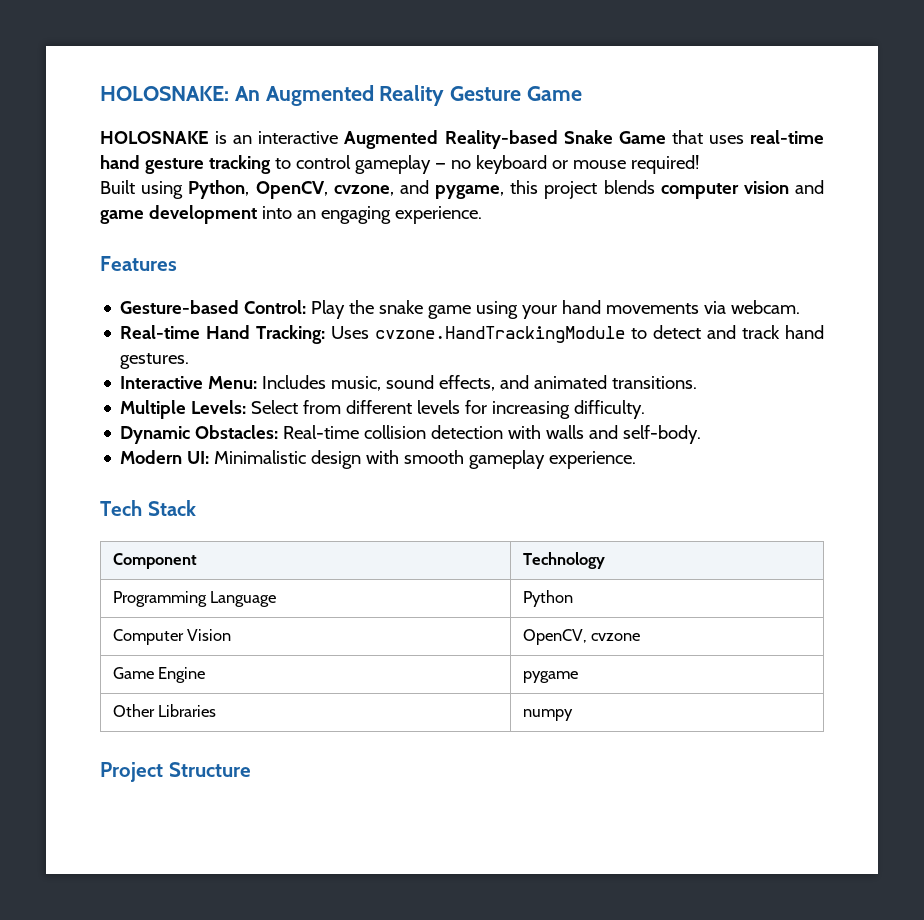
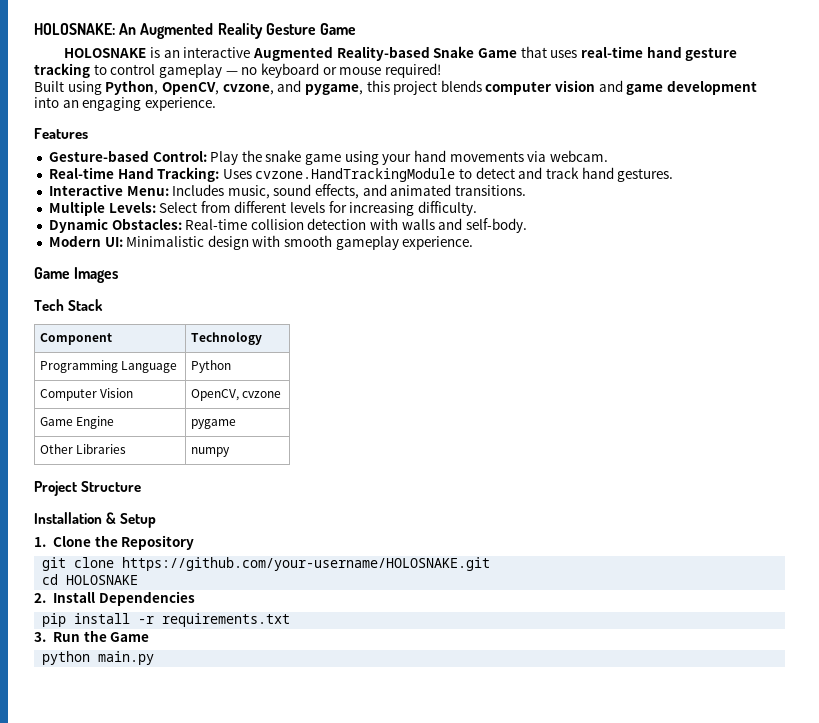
(637, 460) none -> [34,267,119,283] // Game Images
(251, 769) none -> [34,512,157,528] [34,535,195,550] [42,557,491,571] [42,574,139,585] [34,591,195,606] [42,613,291,627] [34,630,150,642] [42,651,155,665] // Installation & Setup // 1. Clone the Repository // git clone https://github.com/your-username/HOLOSNAKE.git // cd HOLOSNAKE // 2. Install Dependencies // pip install -r requirements.txt // 3. Run the Game // python main.py

